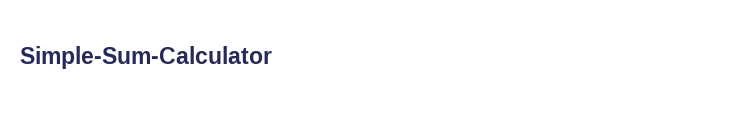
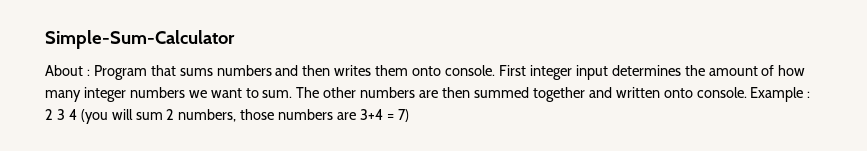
(272, 57) none -> [45,65,806,80] [45,87,811,102] [45,109,409,124] // About : Program that sums numbers and then writes them onto console. First integer input determines the amount of how many integer numbers we want to sum. The other numbers are then summed together and written onto console. Example : 2 3 4 (you will sum 2 numbers, those numbers are 3+4 = 7)

